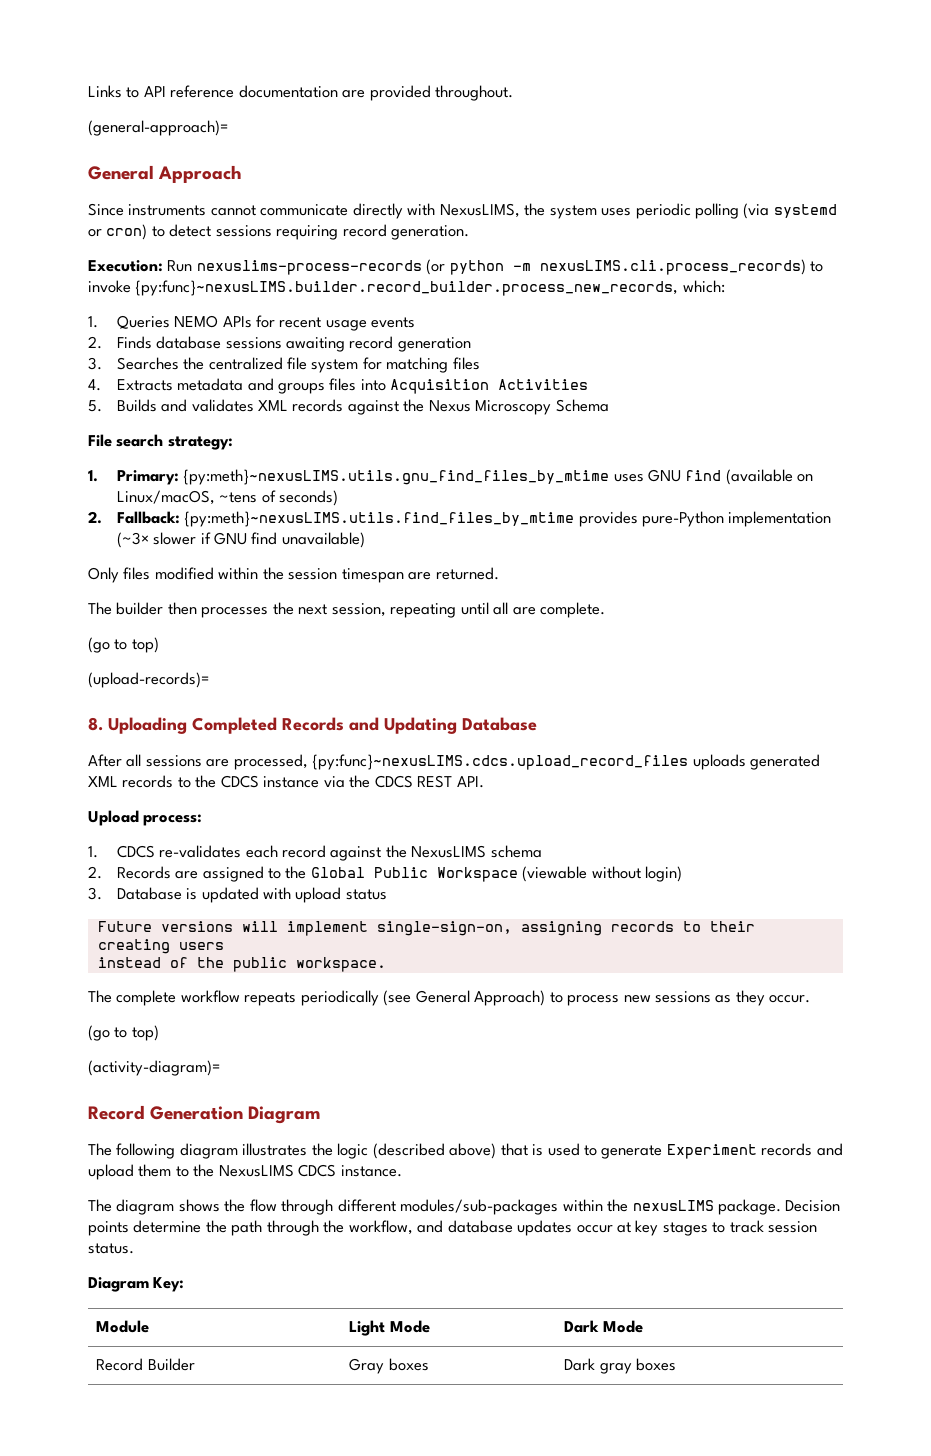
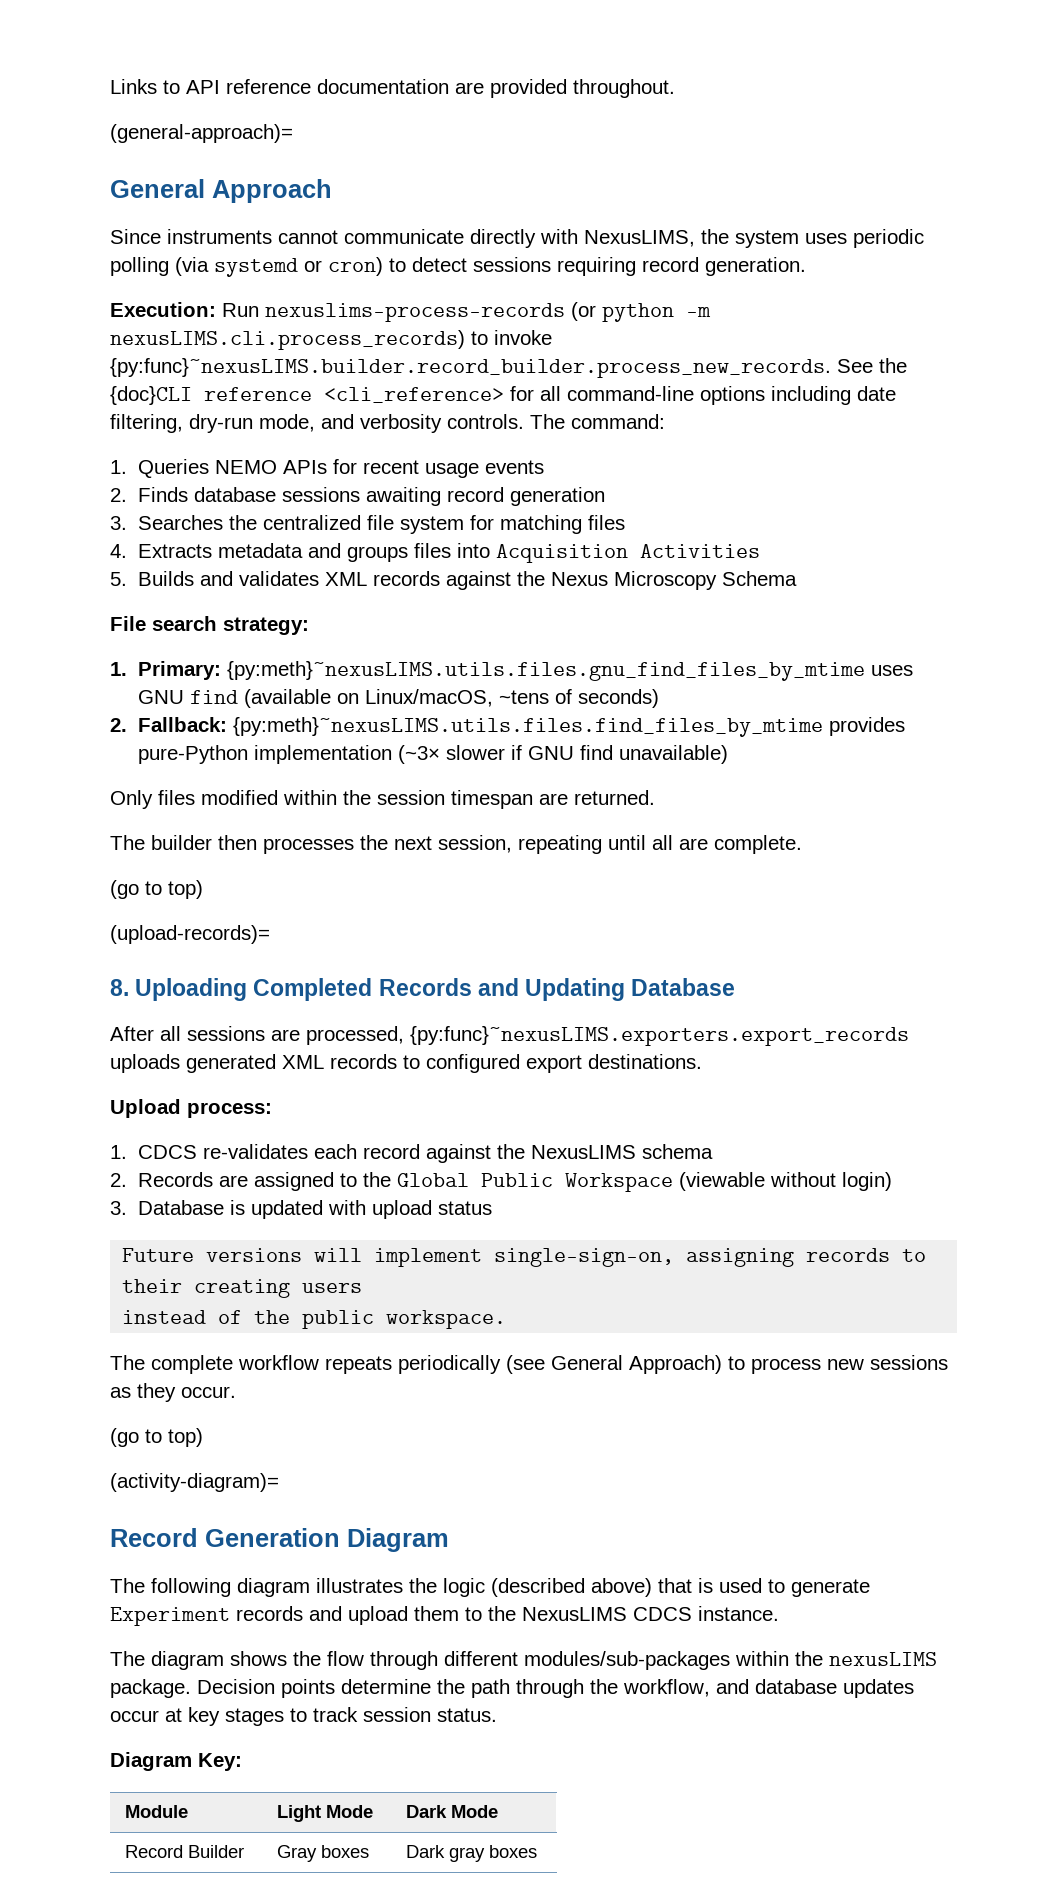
[135,280,725,296] {py:func}~nexusLIMS.builder.record_builder.process_new_records, which: -> [110,358,907,378] [110,386,896,405] [110,414,665,433] {py:func}~nexusLIMS.builder.record_builder.process_new_records. See the {doc}CLI reference <cli_reference> for all command-line options including date filtering, dry-run mode, and verbosity controls. The command:
[183,469,610,485] {py:meth}~nexusLIMS.utils.gnu_find_files_by_mtime -> [227,661,866,681] {py:meth}~nexusLIMS.utils.files.gnu_find_files_by_mtime
[184,511,575,527] {py:meth}~nexusLIMS.utils.find_files_by_mtime -> [233,717,824,737] {py:meth}~nexusLIMS.utils.files.find_files_by_mtime
[312,754,689,770] {py:func}~nexusLIMS.cdcs.upload_record_files -> [410,1026,909,1046] {py:func}~nexusLIMS.exporters.export_records
[195,775,484,788] the CDCS instance via the CDCS REST API. -> [426,1054,702,1073] configured export destinations.

